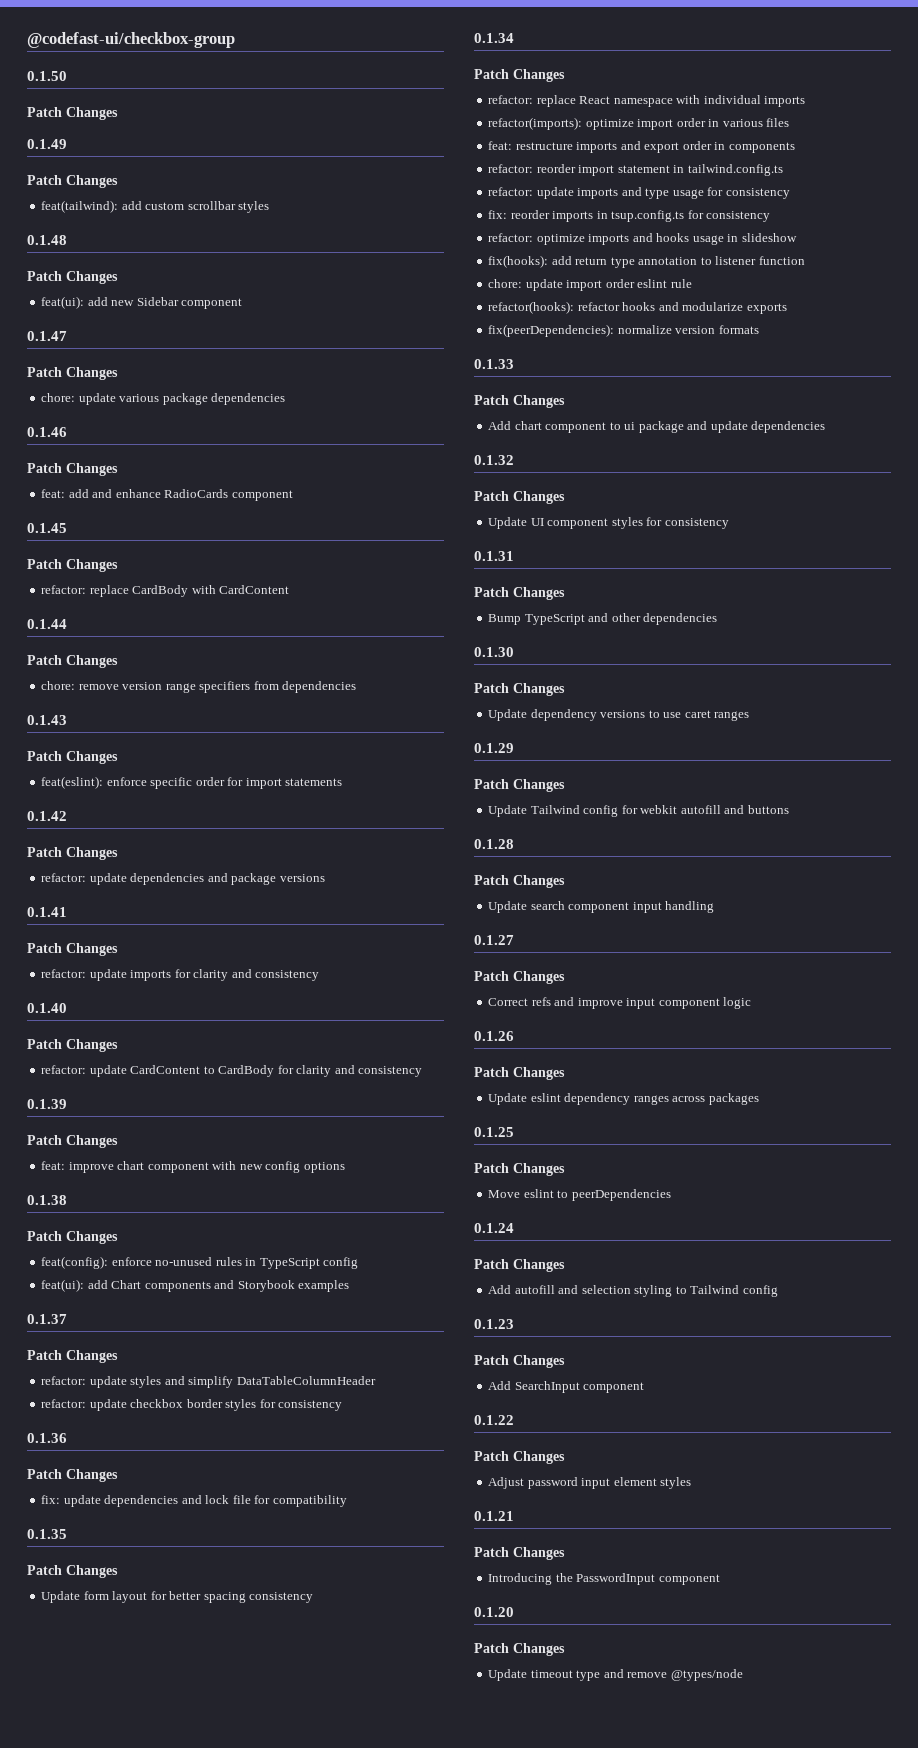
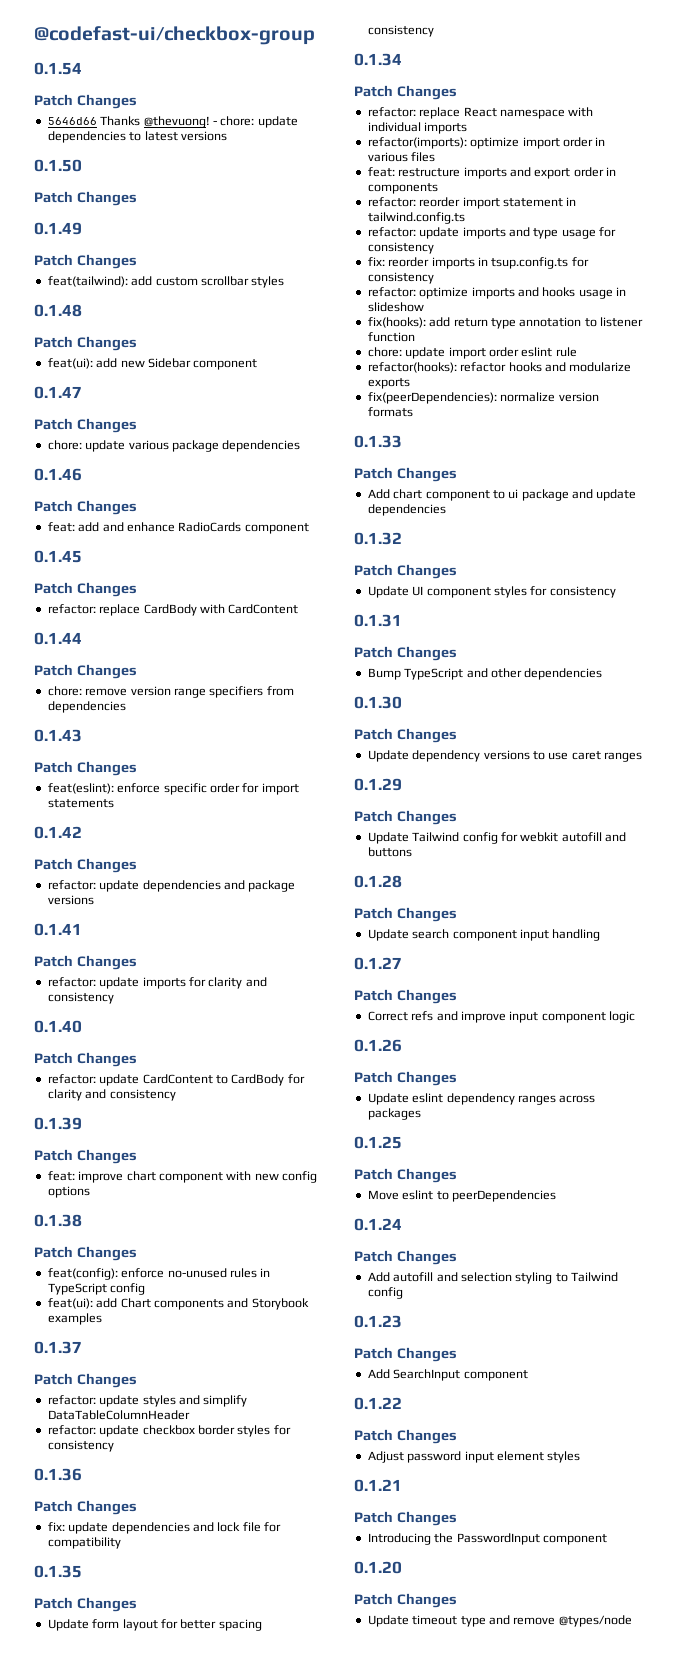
(235, 40) none -> [34,62,82,75] [34,94,137,109] [47,116,298,128] [47,131,227,143] // 0.1.54 // Patch Changes // 5646d66 Thanks @thevuong! - chore: update dependencies to latest versions

